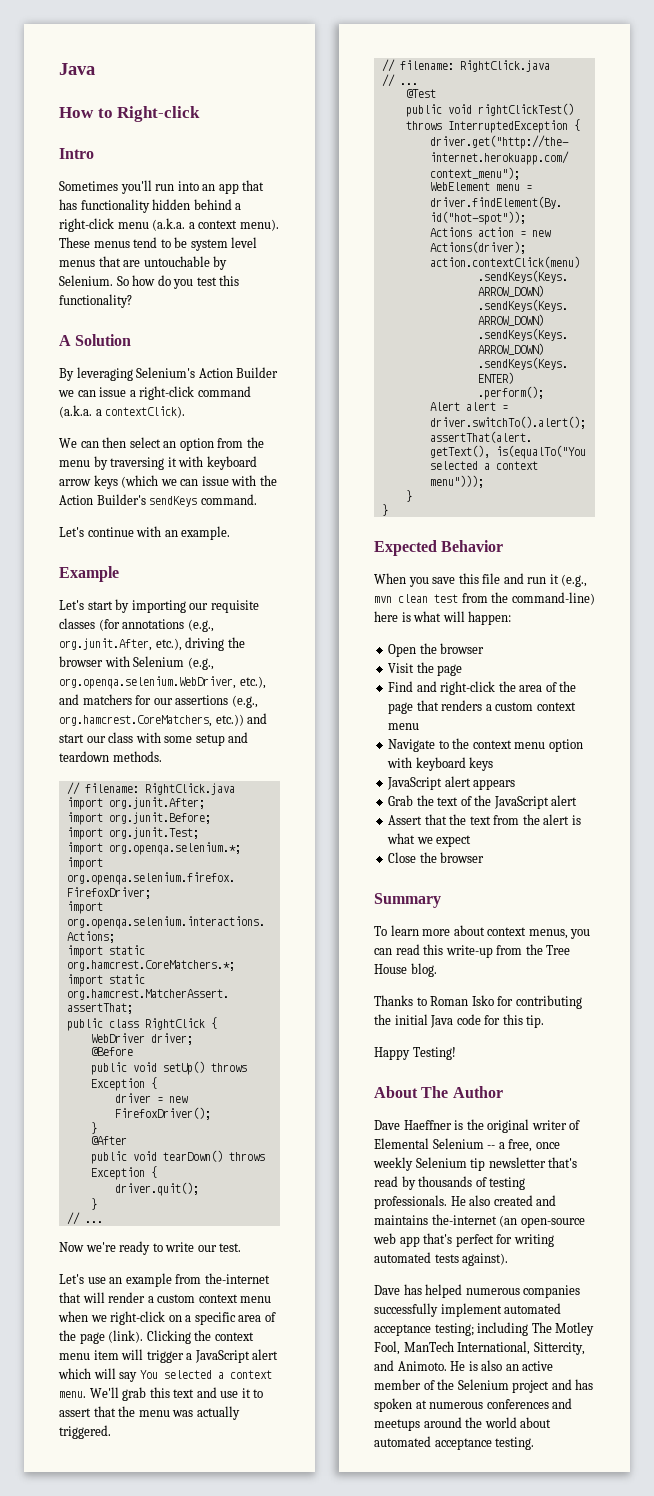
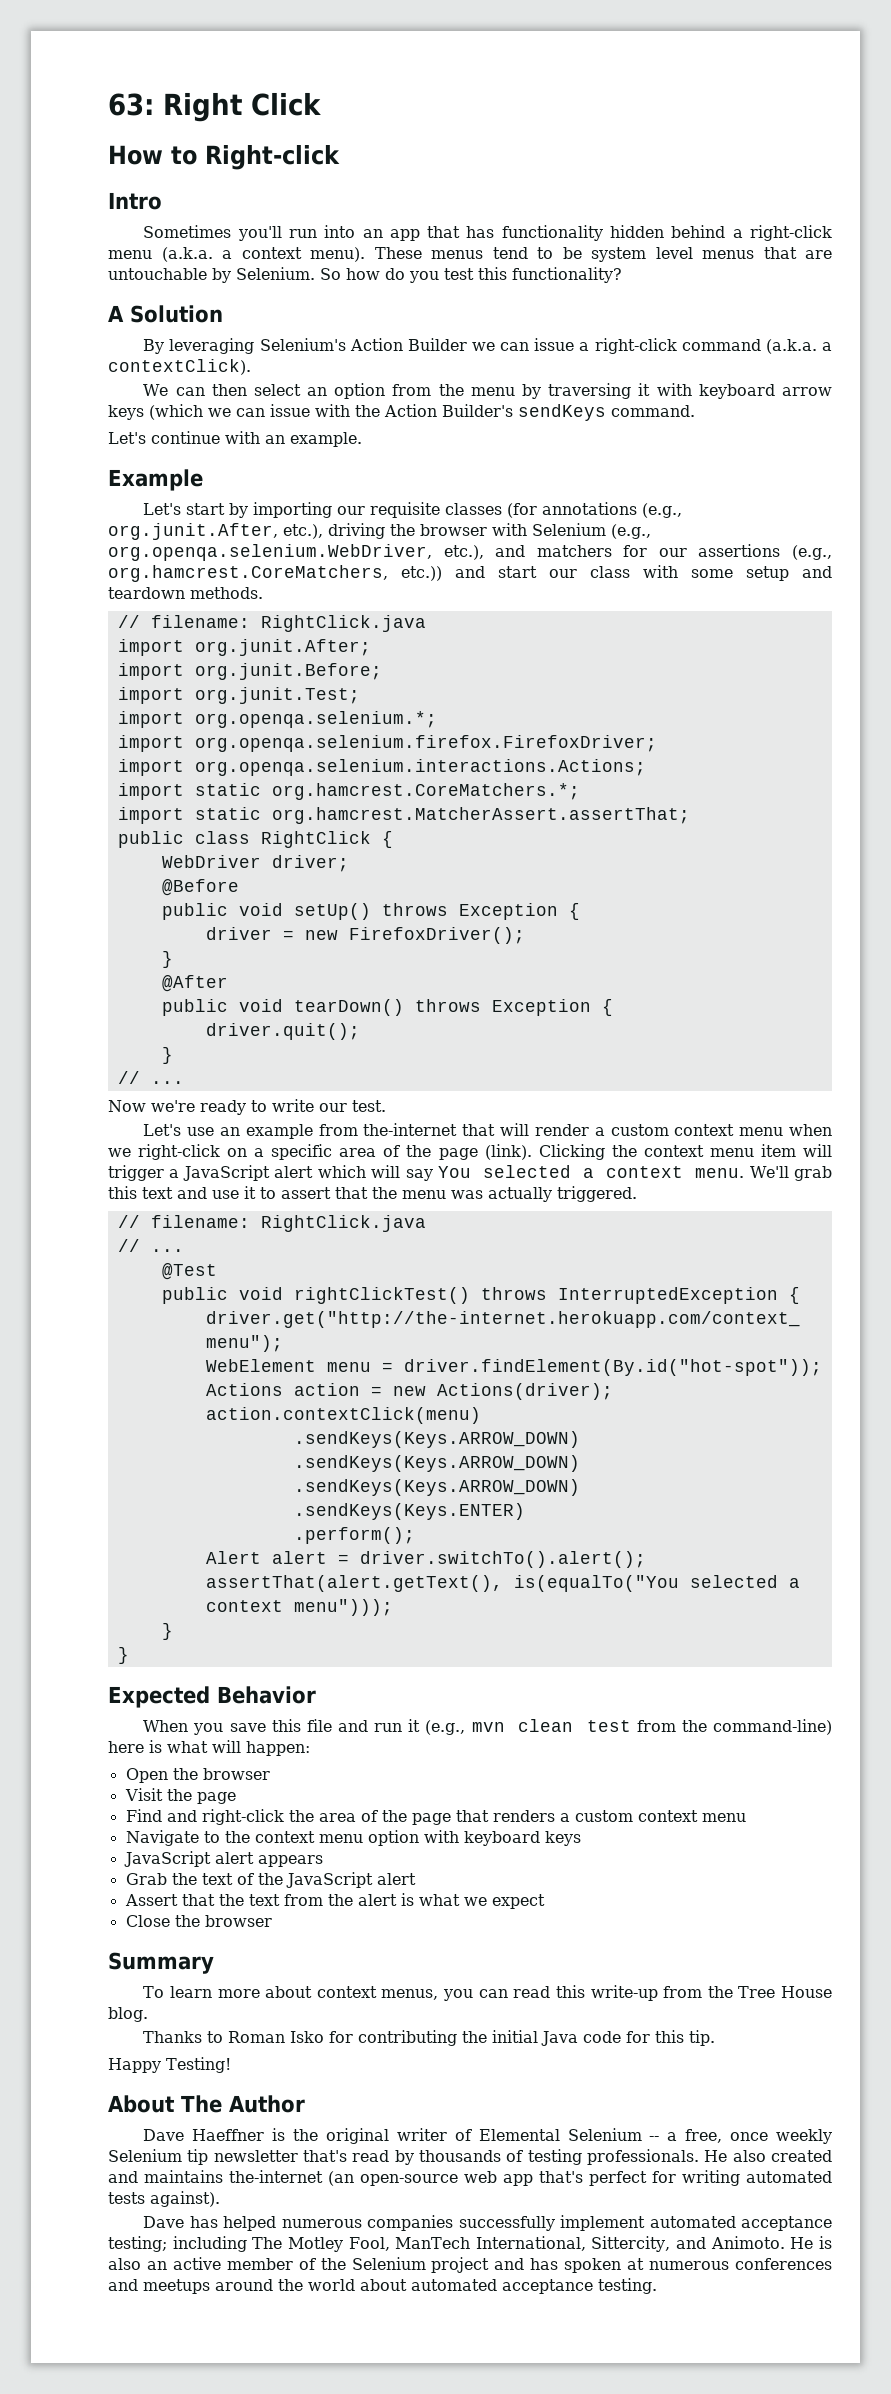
[59,63,95,75] Java -> [108,92,321,122] 63: Right Click

